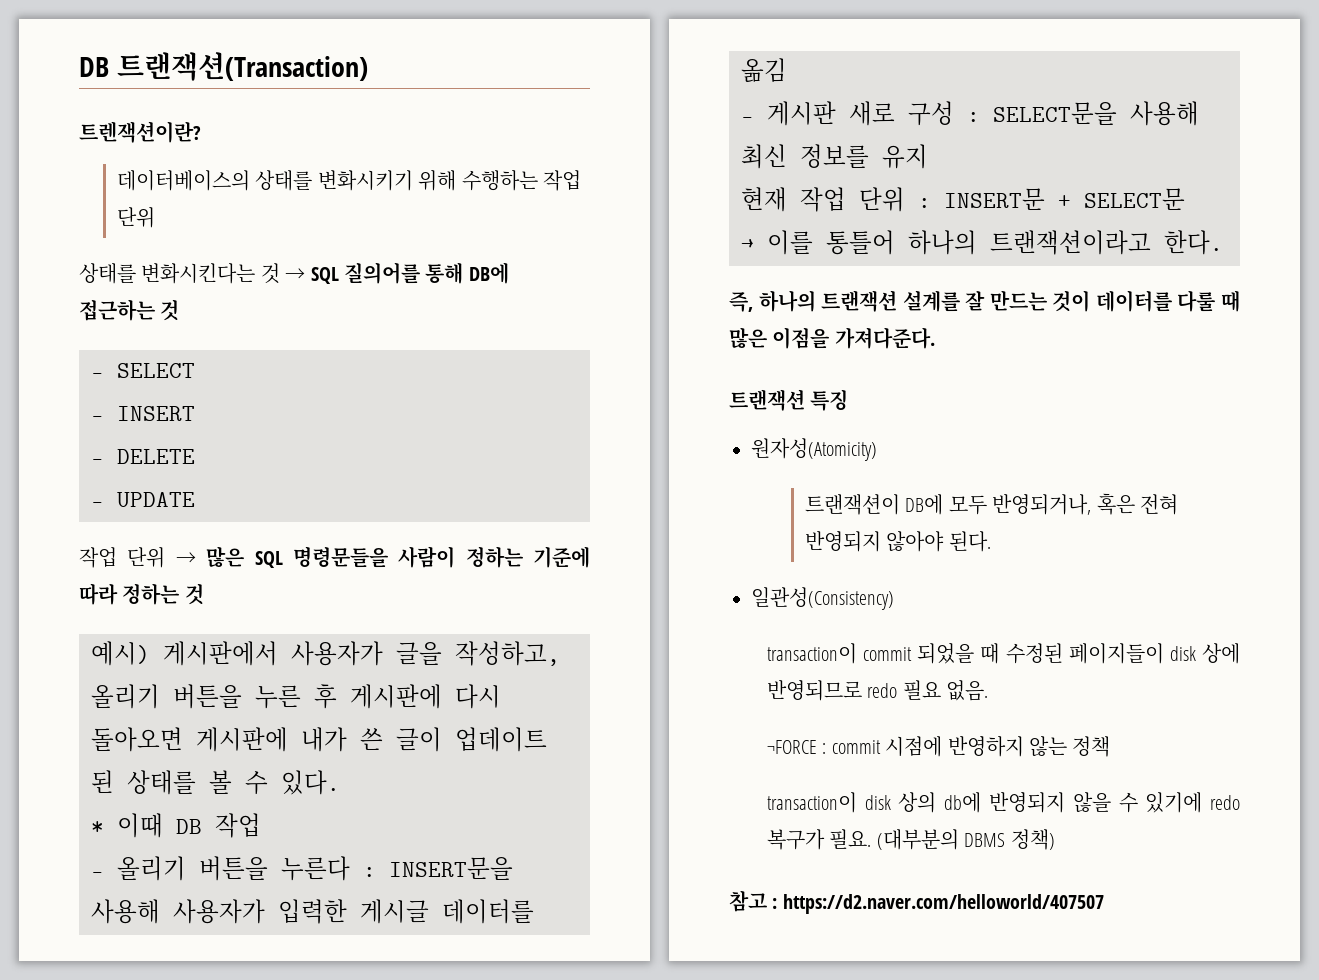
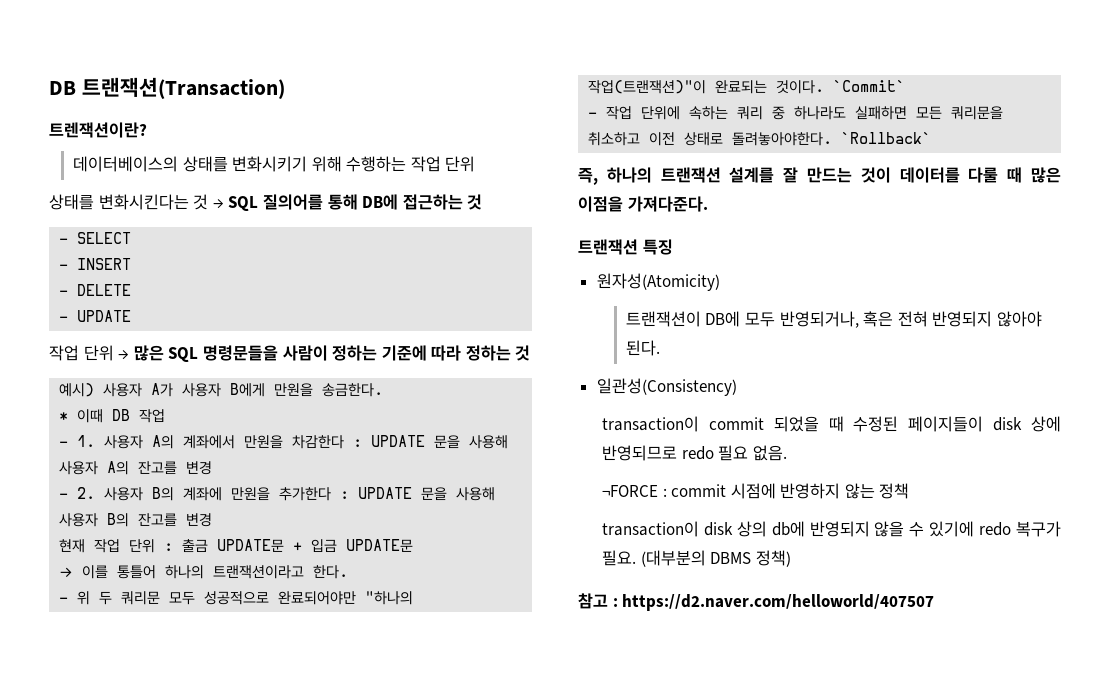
[163,641,560,666] [91,684,501,709] [91,727,547,752] [91,770,340,795] 게시판에서 사용자가 글을 작성하고, 올리기 버튼을 누른 후 게시판에 다시 돌아오면 게시판에 내가 쓴 글이 업데이트 된 상태를 볼 수 있다. -> [103,383,384,397] 사용자 A가 사용자 B에게 만원을 송금한다.
[117,856,513,881] [91,899,534,924] [741,58,787,82] [741,101,1199,126] [741,144,928,169] 올리기 버튼을 누른다 : INSERT문을 사용해 사용자가 입력한 게시글 데이터를 옮김 // - 게시판 새로 구성 : SELECT문을 사용해 최신 정보를 유지 -> [77,435,509,449] [59,461,213,475] [59,487,496,501] [59,513,213,527] 1. 사용자 A의 계좌에서 만원을 차감한다 : UPDATE 문을 사용해 사용자 A의 잔고를 변경 // - 2. 사용자 B의 계좌에 만원을 추가한다 : UPDATE 문을 사용해 사용자 B의 잔고를 변경
[944,188,1185,211] INSERT문 + SELECT문 -> [182,539,414,553] 출금 UPDATE문 + 입금 UPDATE문
(1223, 242) none -> [59,591,414,605] [588,80,906,94] [588,106,1004,120] [588,132,932,146] // - 위 두 쿼리문 모두 성공적으로 완료되어야만 "하나의 작업(트랜잭션)"이 완료되는 것이다. `Commit` // - 작업 단위에 속하는 쿼리 중 하나라도 실패하면 모든 쿼리문을 취소하고 이전 상태로 돌려놓아야한다. `Rollback`

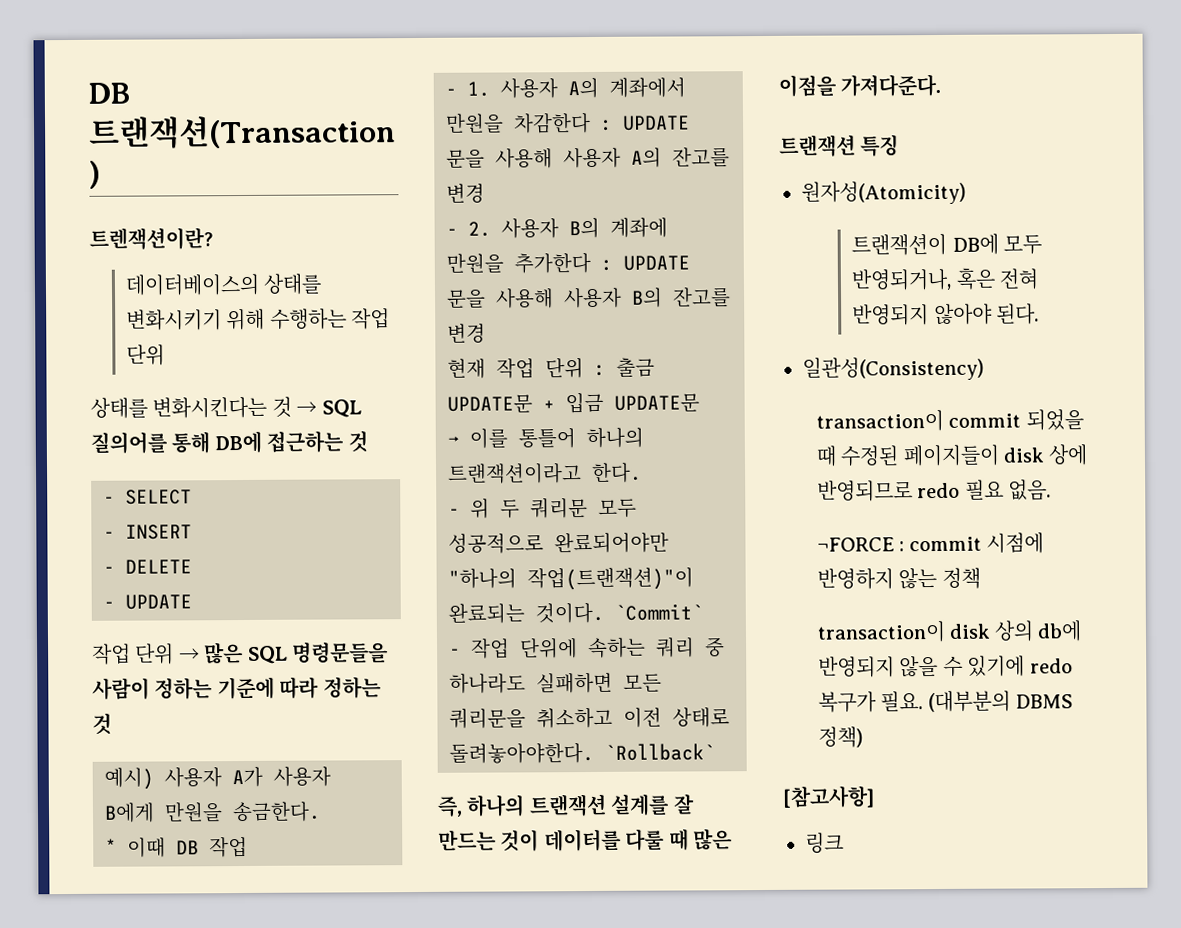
[578,593,935,611] 참고 : https://d2.naver.com/helloworld/407507 -> [782,785,874,808] [805,832,844,854] [참고사항] // 링크

